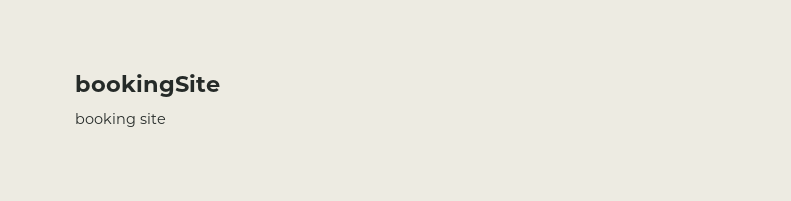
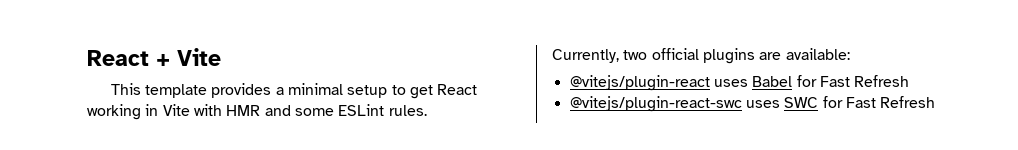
[75,74,220,97] [75,113,166,127] bookingSite // booking site -> [87,48,221,66] [110,83,478,99] [87,104,427,120] [552,48,850,64] [569,75,910,91] [569,96,936,112] React + Vite // This template provides a minimal setup to get React working in Vite with HMR and some ESLint rules. // Currently, two official plugins are available: // @vitejs/plugin-react uses Babel for Fast Refresh // @vitejs/plugin-react-swc uses SWC for Fast Refresh

